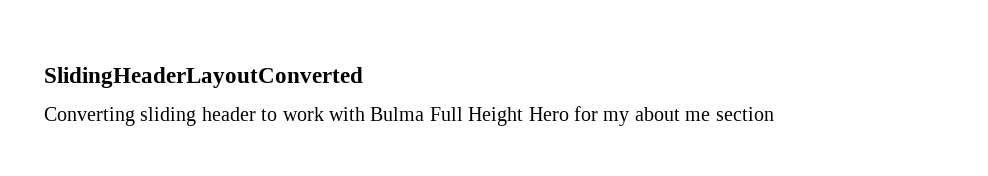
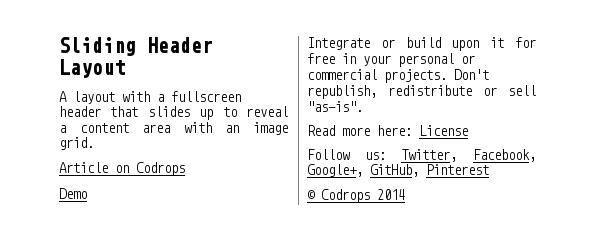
[44,67,363,88] [44,106,774,126] SlidingHeaderLayoutConverted // Converting sliding header to work with Bulma Full Height Hero for my about me section -> [59,37,213,56] [59,59,125,78] [59,91,241,104] [59,106,288,120] [59,122,288,135] [59,137,94,150] [59,162,185,176] [59,188,87,199] [307,37,536,51] [307,53,475,67] [307,69,489,83] [307,85,536,99] [307,101,363,112] [307,125,468,136] [307,149,536,162] [307,164,489,177] [307,189,405,203] Sliding Header Layout // A layout with a fullscreen header that slides up to reveal a content area with an image grid. // Article on Codrops // Demo // Integrate or build upon it for free in your personal or commercial projects. Don't republish, redistribute or sell "as-is". // Read more here: License // Follow us: Twitter, Facebook, Google+, GitHub, Pinterest // © Codrops 2014

